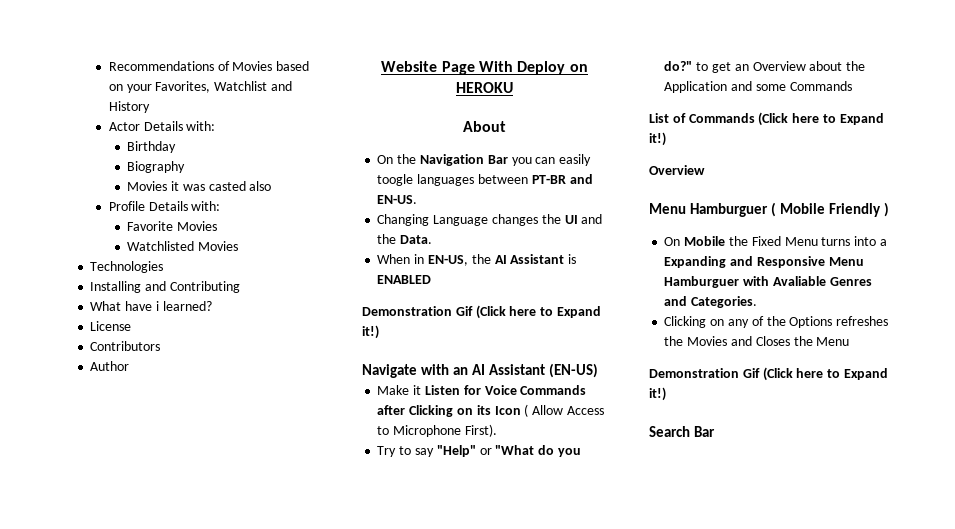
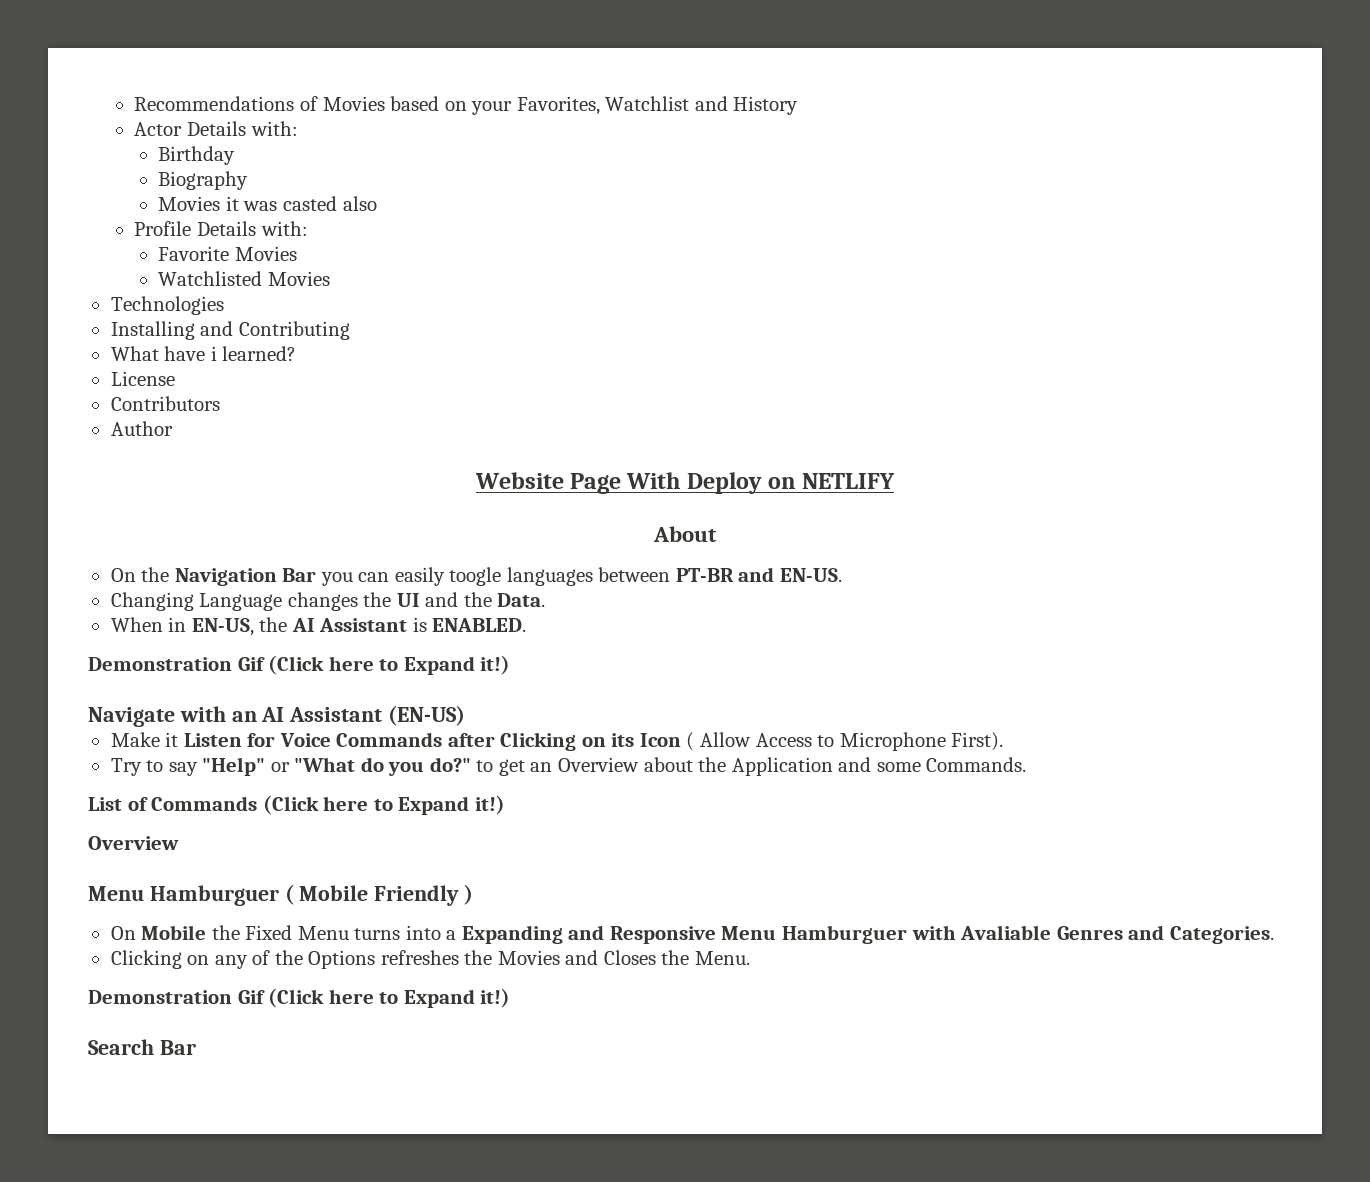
[456,82,513,93] HEROKU -> [802,473,896,489] NETLIFY
[377,275,432,284] ENABLED -> [432,618,527,632] ENABLED.
[789,81,852,91] Commands -> [926,757,1027,772] Commands.
[816,337,850,346] Menu -> [694,951,750,965] Menu.

